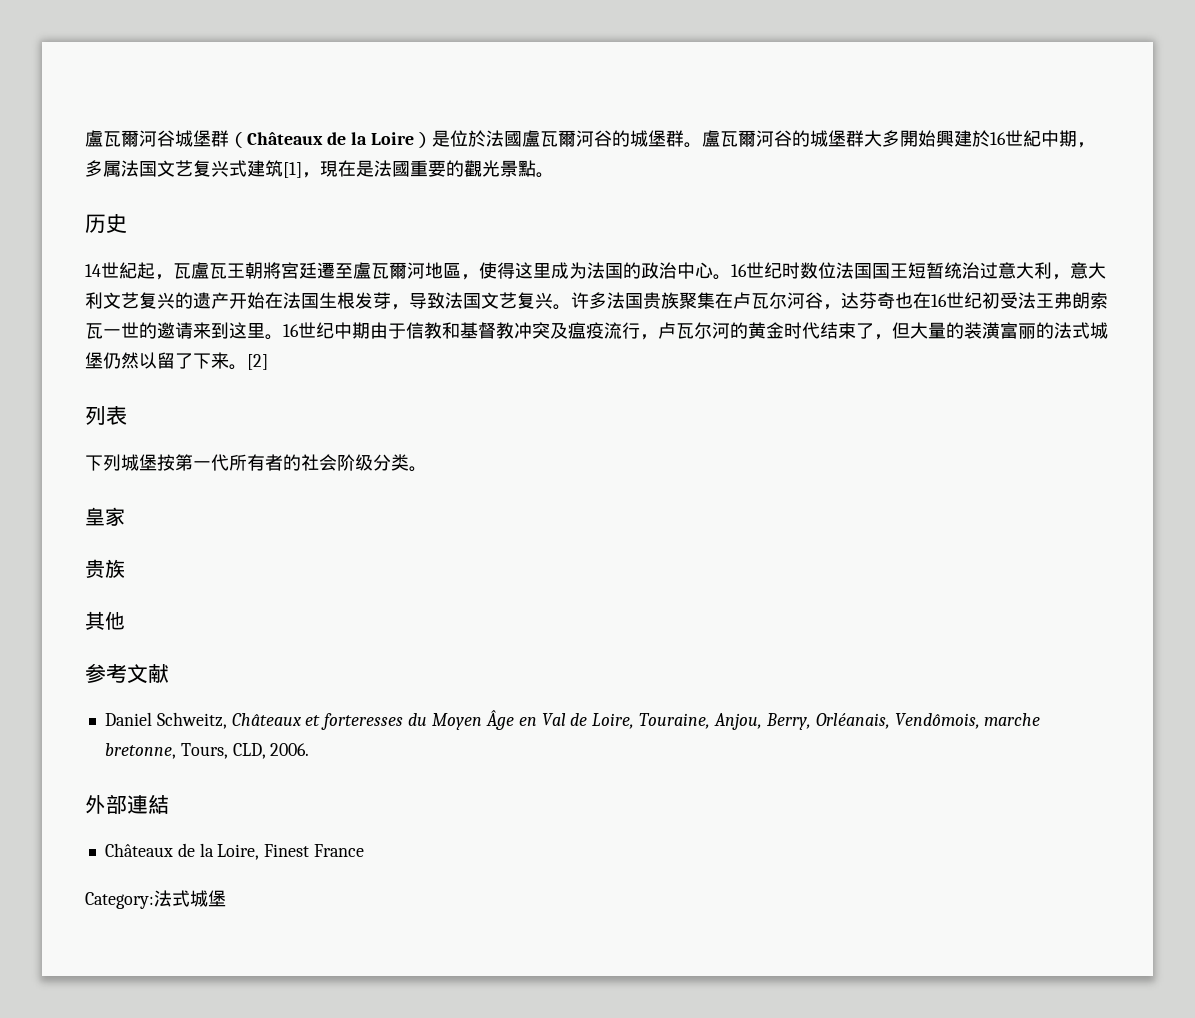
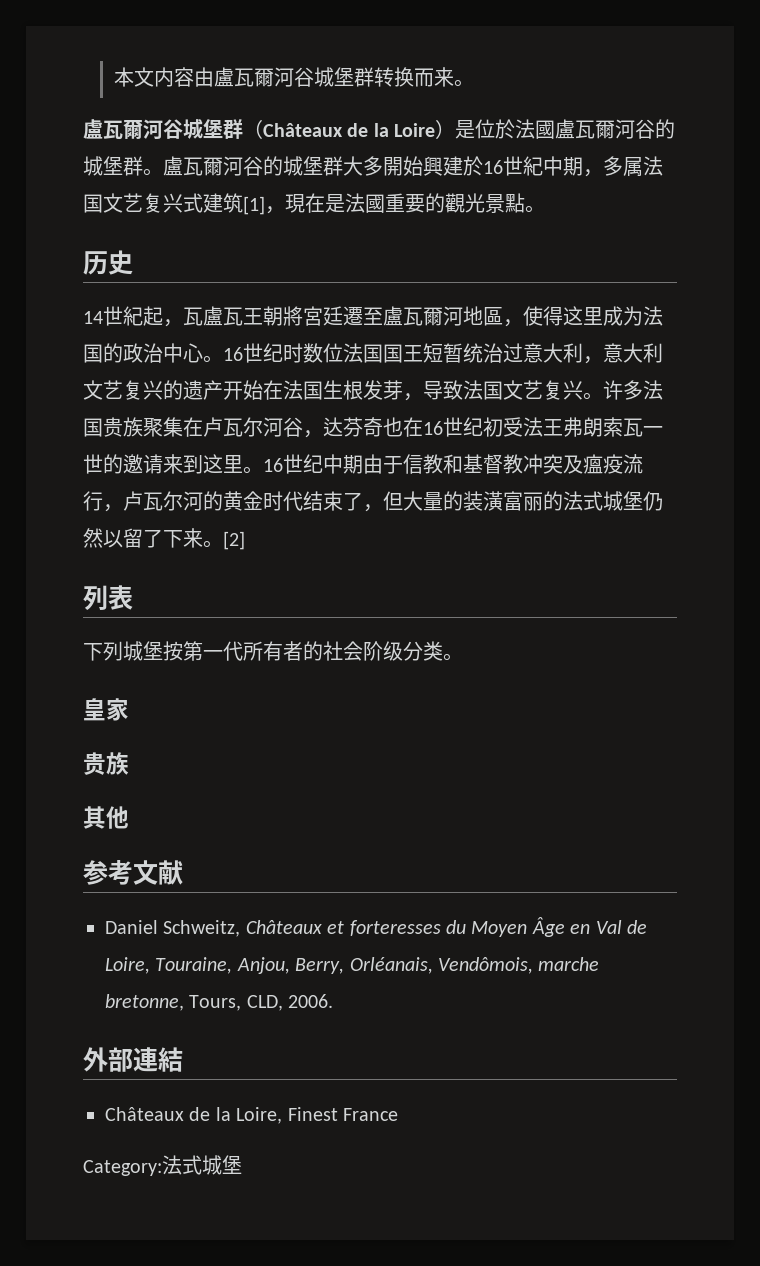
(85, 138) none -> [114,67,475,87] 本文内容由盧瓦爾河谷城堡群转换而来。 //

